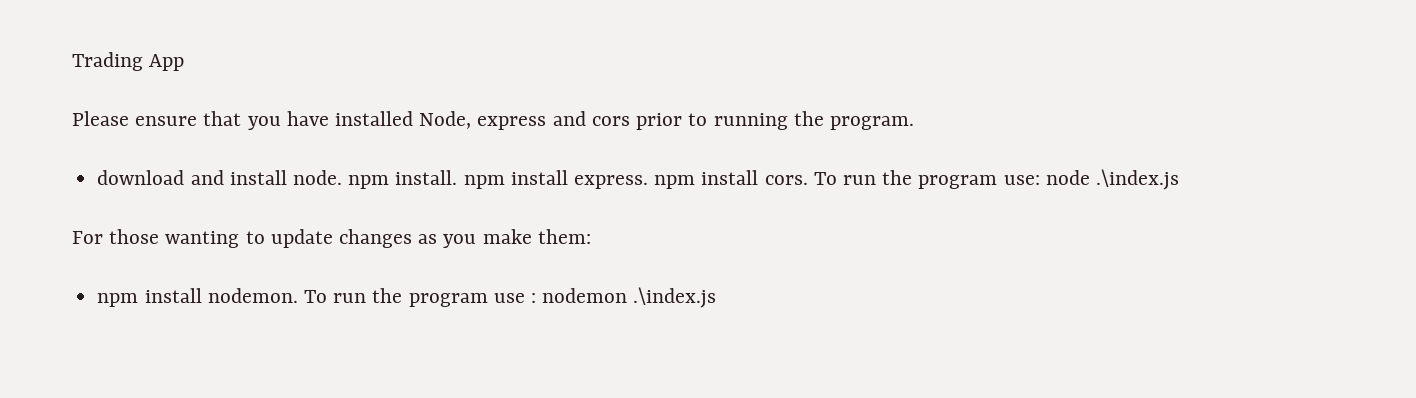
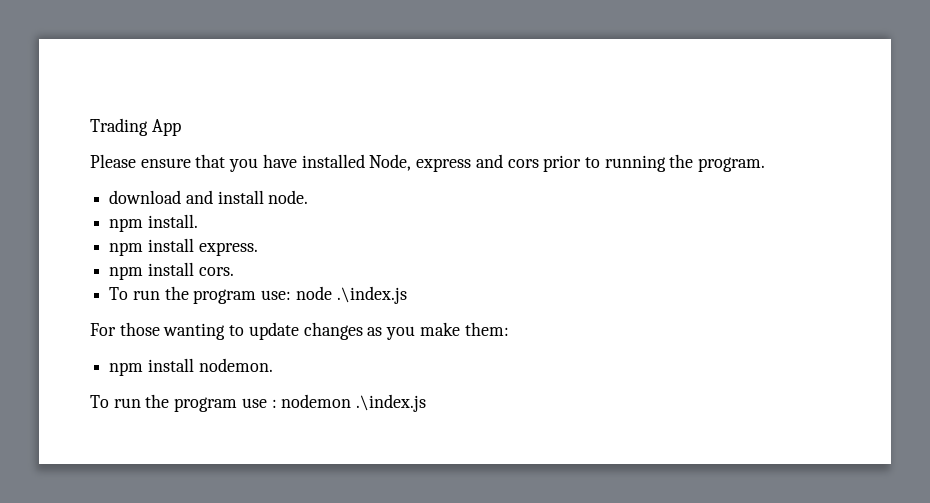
(342, 177) none -> (309, 197) //
(458, 177) none -> (198, 221) //
(648, 182) none -> (258, 249) //
(808, 180) none -> (234, 271) //
(298, 295) none -> (273, 365) //

